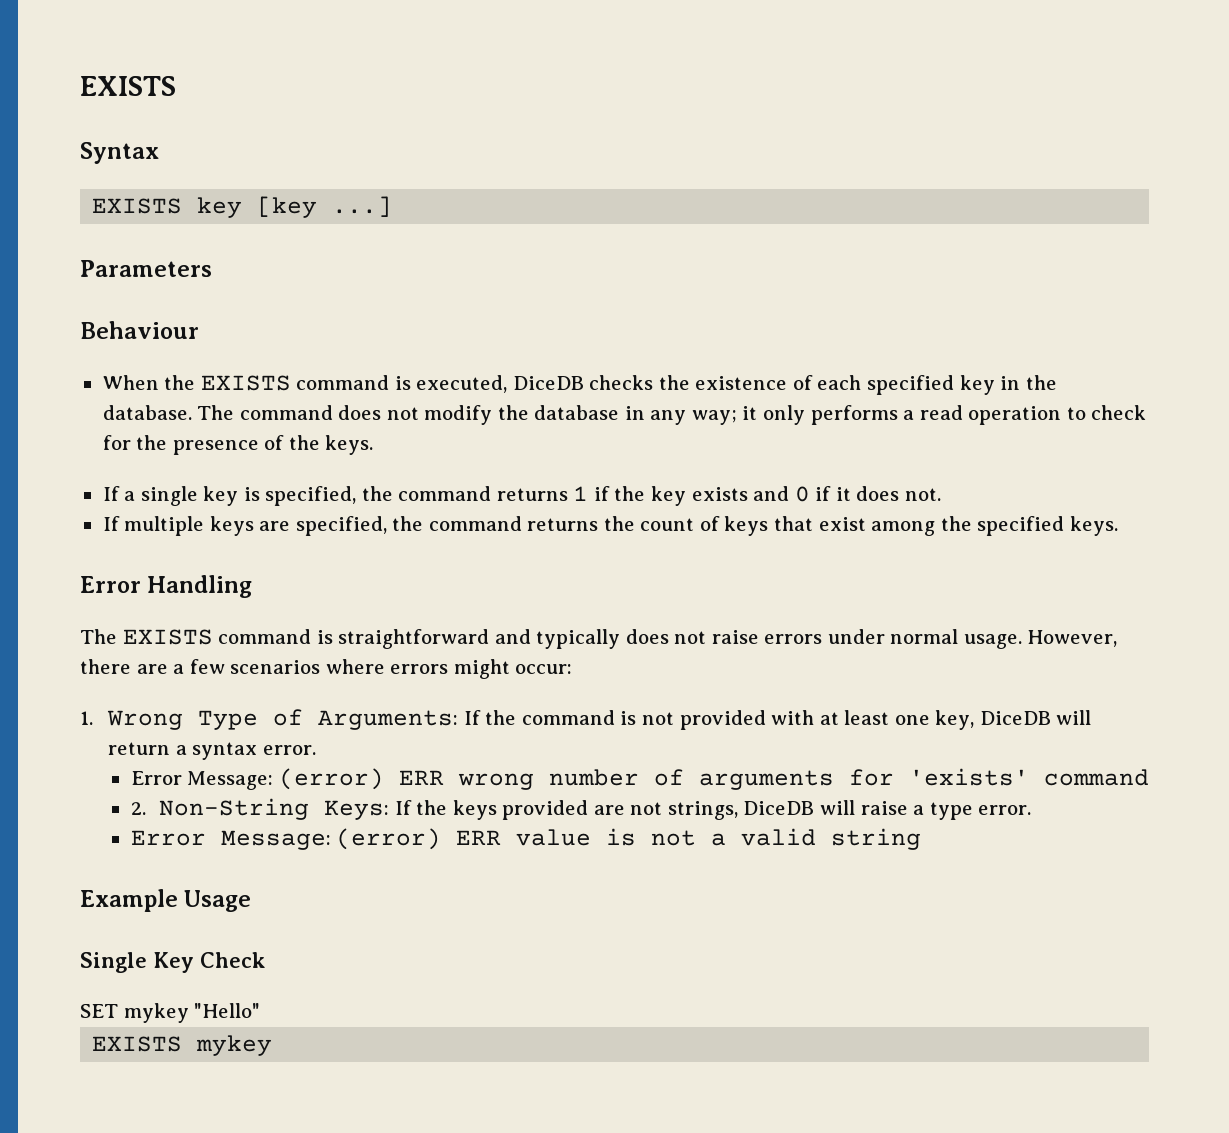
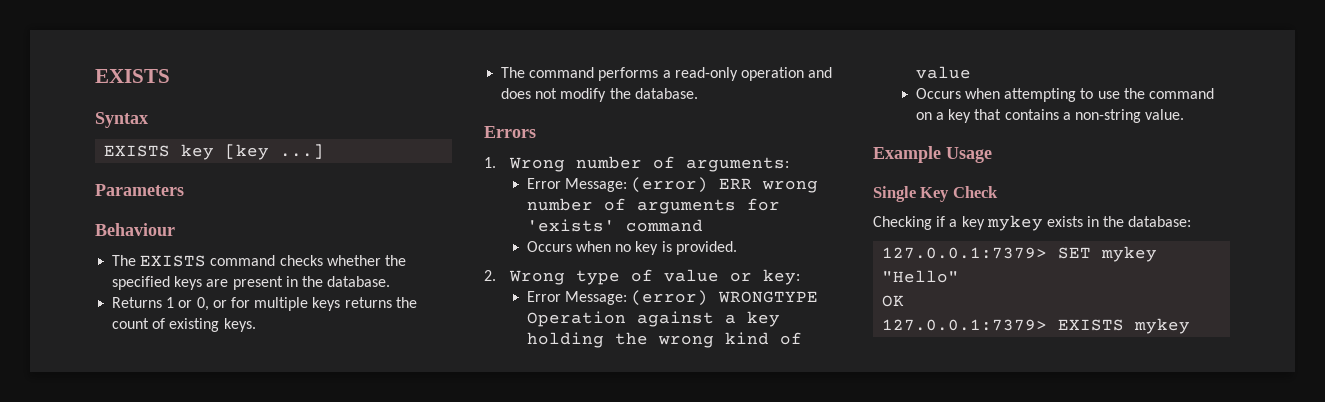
[102,375,1057,395] [102,405,1147,425] [102,435,374,455] [102,486,941,506] [102,516,1118,536] [80,575,253,598] [80,629,1118,649] [80,659,573,679] [80,709,1092,730] [108,742,316,760] When the EXISTS command is executed, DiceDB checks the existence of each specified key in the database. The command does not modify the database in any way; it only performs a read operation to check for the presence of the keys. // If a single key is specified, the command returns 1 if the key exists and 0 if it does not. // If multiple keys are specified, the command returns the count of keys that exist among the specified keys. // Error Handling // The EXISTS command is straightforward and typically does not raise errors under normal usage. However, there are a few scenarios where errors might occur: // 1. Wrong Type of Arguments: If the command is not provided with at least one key, DiceDB will return a syntax error. -> [112,255,406,267] [112,276,391,290] [112,297,417,311] [112,318,256,332] [501,67,833,81] [501,88,698,102] [484,126,536,138] [484,156,789,172] The EXISTS command checks whether the specified keys are present in the database. // Returns 1 or 0, or for multiple keys returns the count of existing keys. // The command performs a read-only operation and does not modify the database. // Errors // 1. Wrong number of arguments:
[130,798,1032,820] [130,828,922,850] 2. Non-String Keys: If the keys provided are not strings, DiceDB will raise a type error. // Error Message: (error) ERR value is not a valid string -> [526,241,737,255] [484,269,800,285] [526,290,819,306] [526,311,780,327] [526,332,802,348] [915,66,971,79] [915,88,1215,102] [915,109,1185,123] Occurs when no key is provided. // 2. Wrong type of value or key: // Error Message: (error) WRONGTYPE Operation against a key holding the wrong kind of value // Occurs when attempting to use the command on a key that contains a non-string value.
(265, 960) none -> [873,215,1192,231] [882,247,1048,259] Checking if a key mykey exists in the database: // 127.0.0.1:7379>
(261, 1010) none -> [882,295,905,307] [882,319,1048,331] OK // 127.0.0.1:7379>

